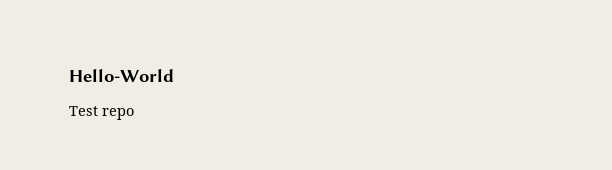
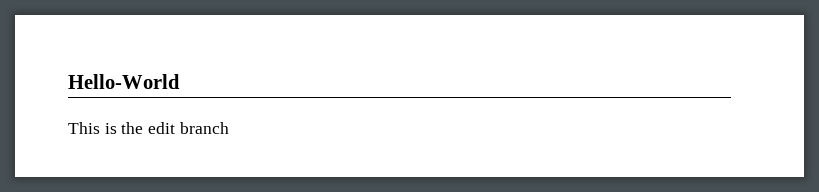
[69,106,134,120] Test repo -> [68,122,229,134] This is the edit branch

